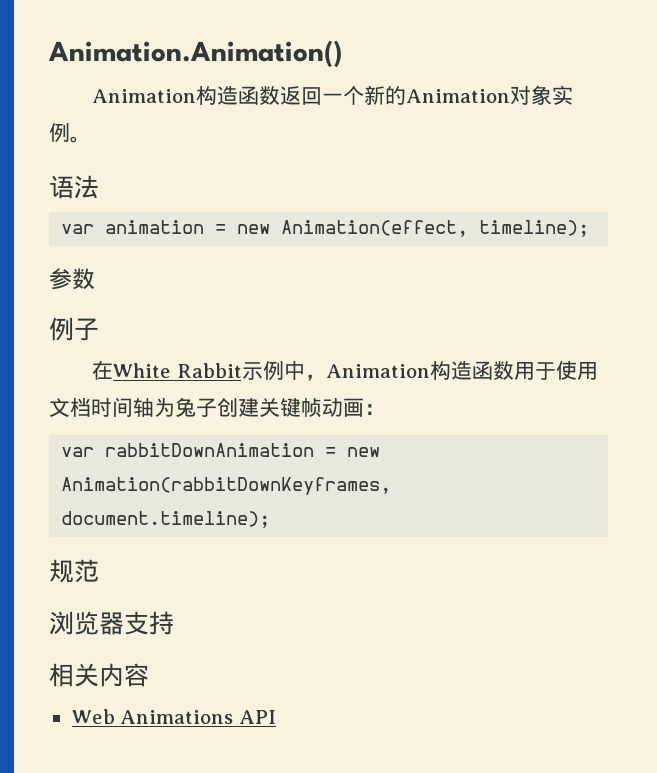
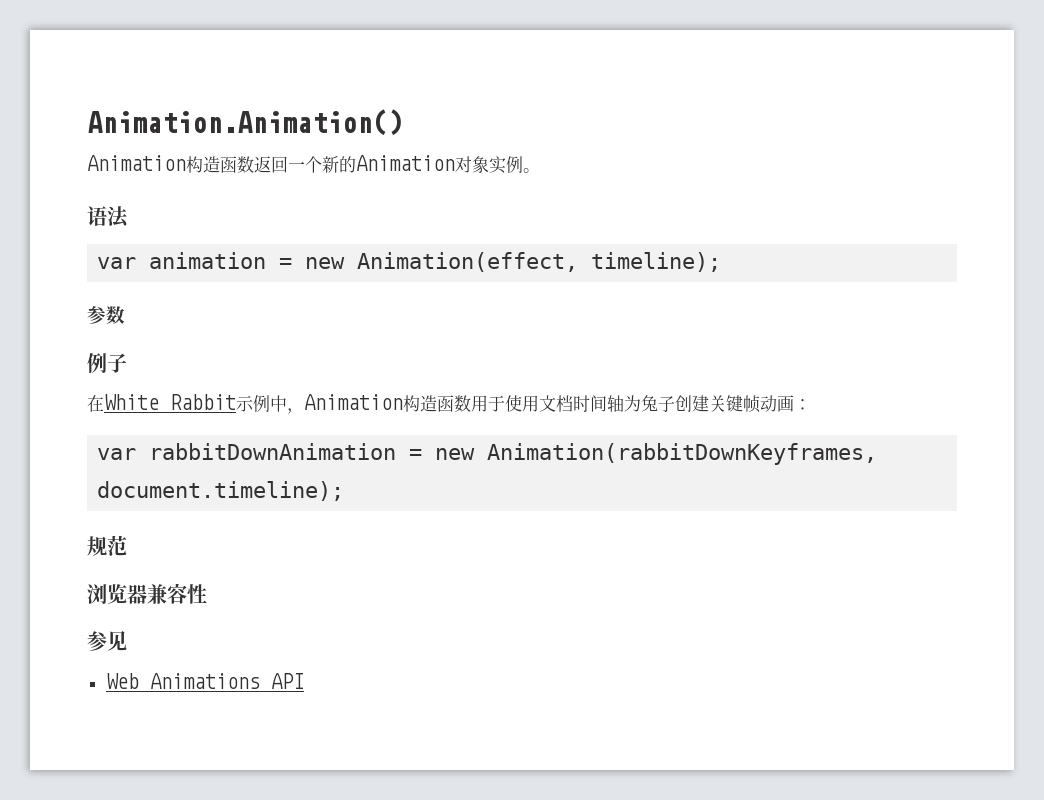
[124,611,174,635] [49,663,149,687] 支持 // 相关内容 -> [147,583,207,604] [87,631,127,651] 兼容性 // 参见

